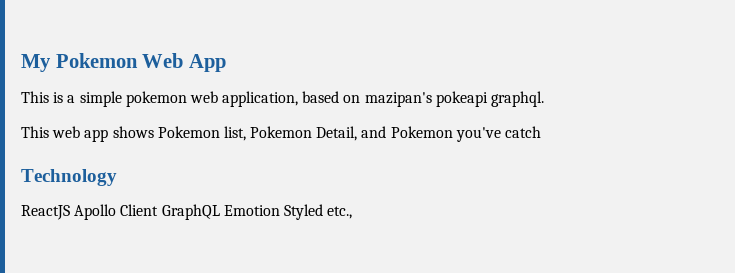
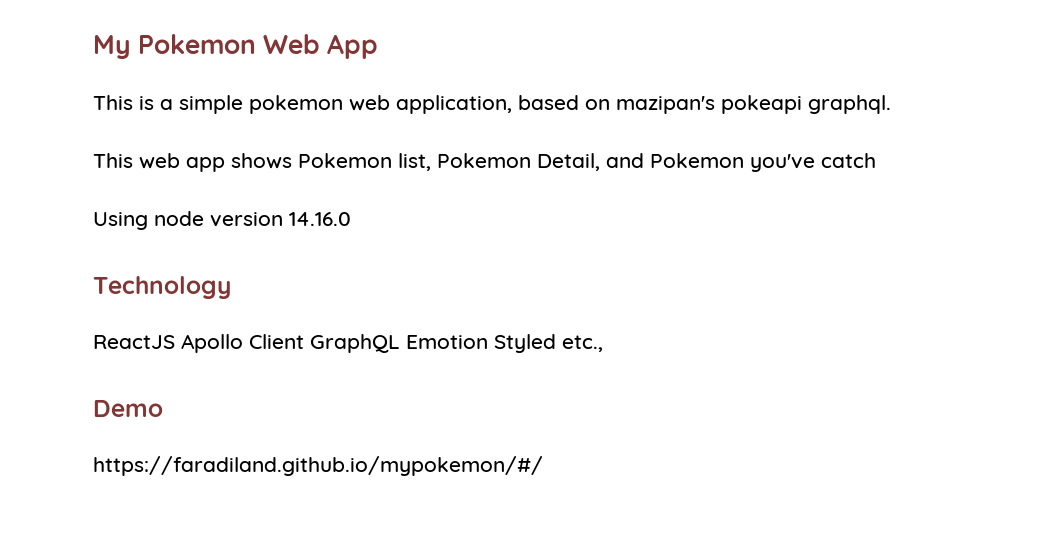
(542, 132) none -> [93,211,351,230] // Using node version 14.16.0
(353, 212) none -> [93,400,163,417] [93,456,543,476] // Demo // https://faradiland.github.io/mypokemon/#/

